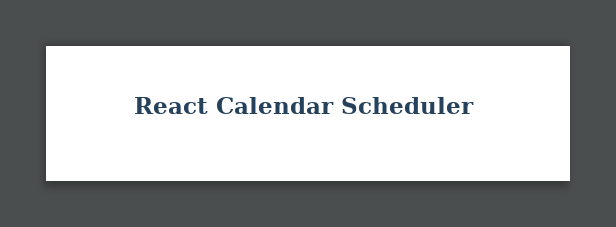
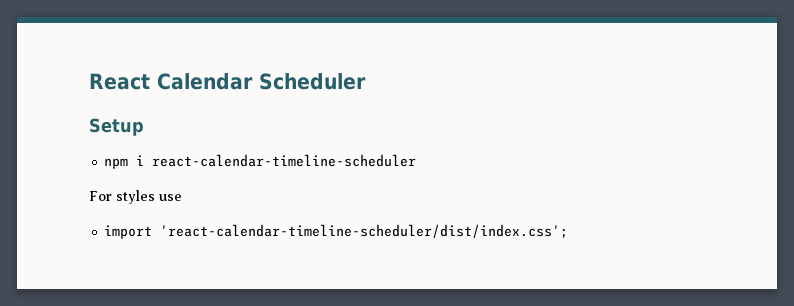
(474, 105) none -> [89,118,144,136] [104,154,417,169] [89,190,182,204] [104,224,569,239] // Setup // npm i react-calendar-timeline-scheduler // For styles use // import 'react-calendar-timeline-scheduler/dist/index.css';

